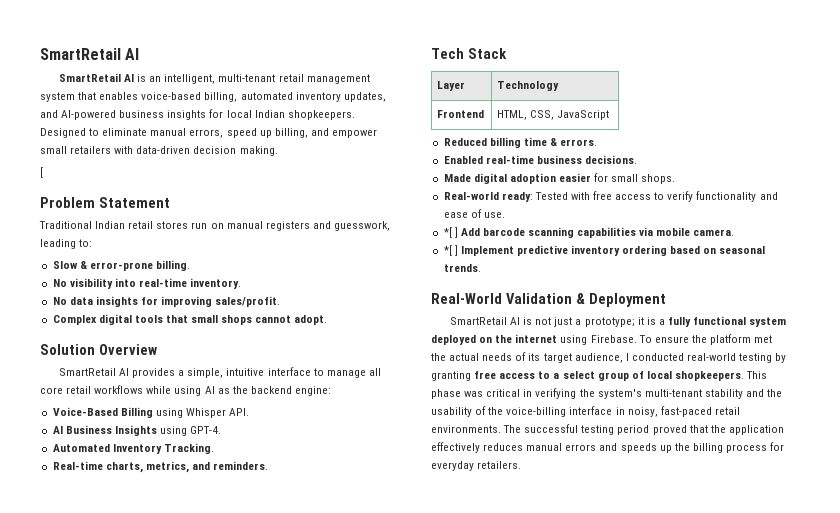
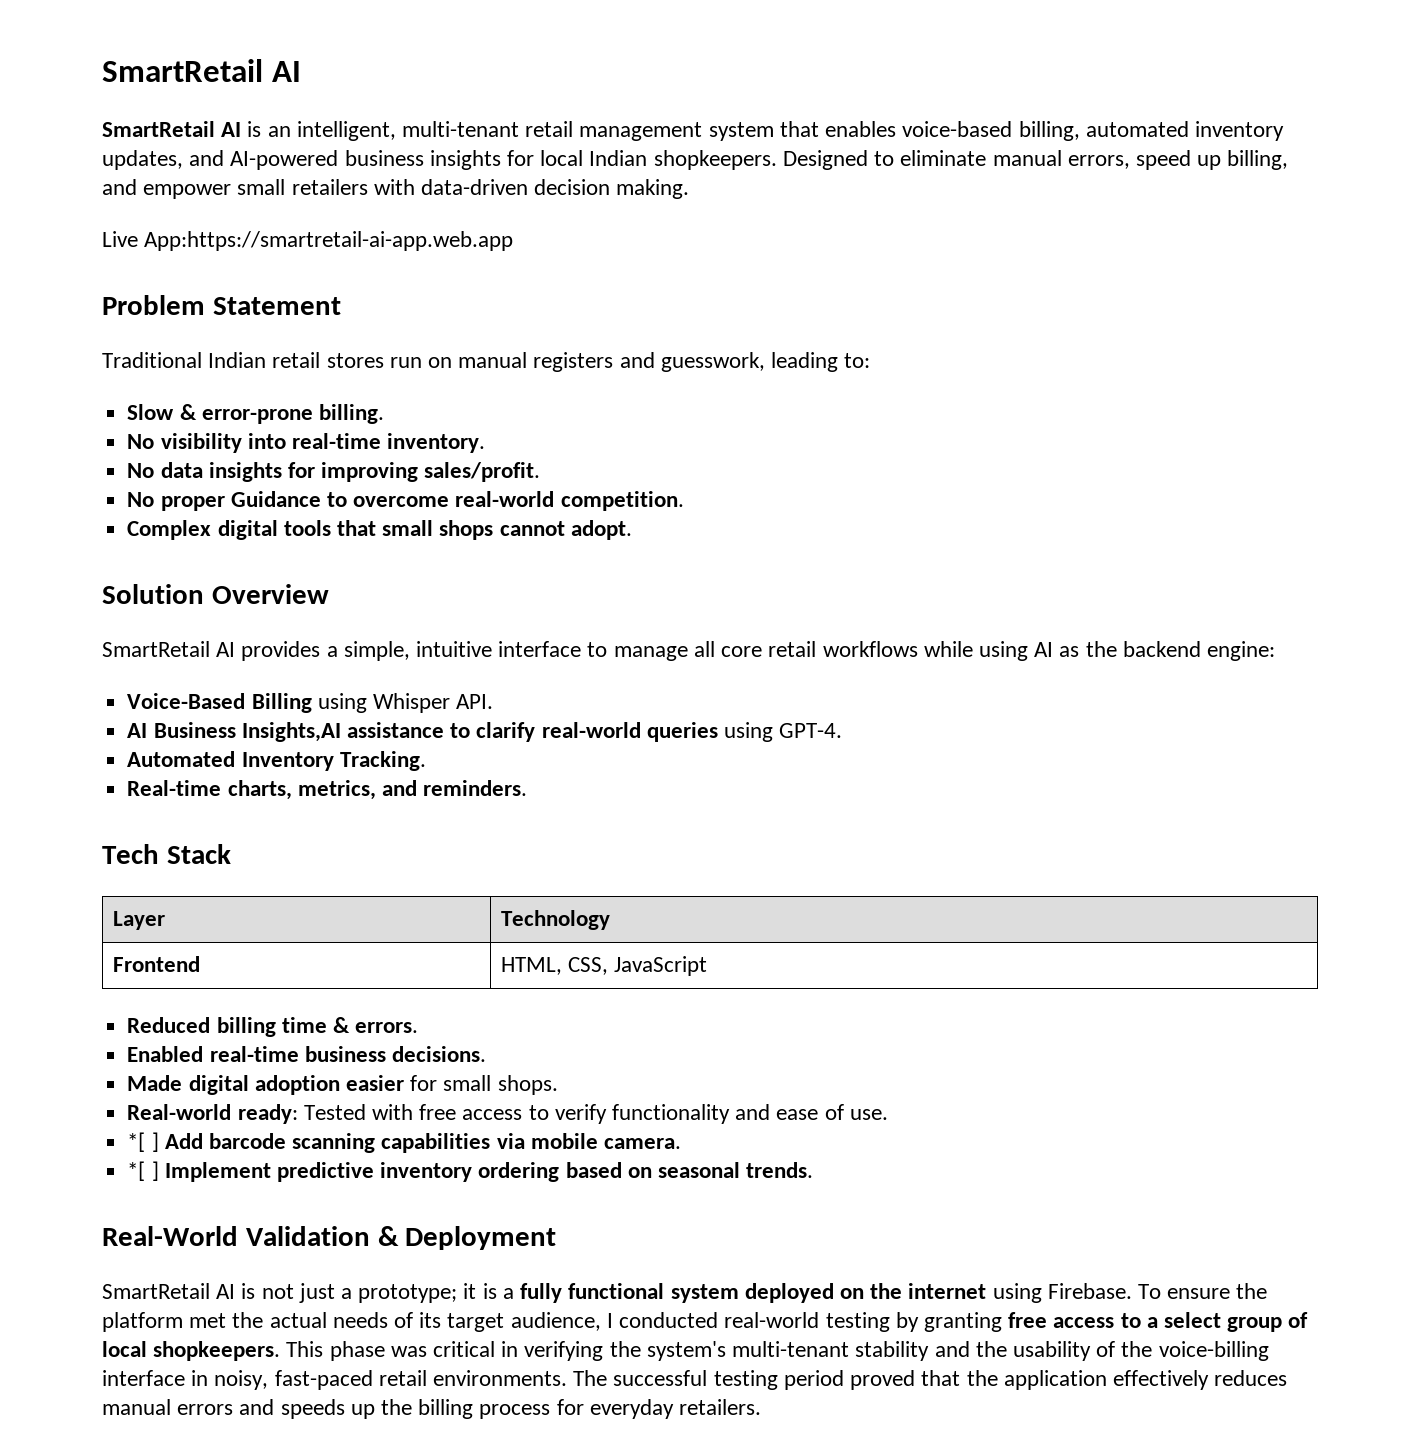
[40,167,43,178] [ -> [102,231,514,251] Live App:https://smartretail-ai-app.web.app
(281, 301) none -> [127,491,684,511] // No proper Guidance to overcome real-world competition.
[114,425,157,436] Insights -> [241,722,718,742] Insights,AI assistance to clarify real-world queries

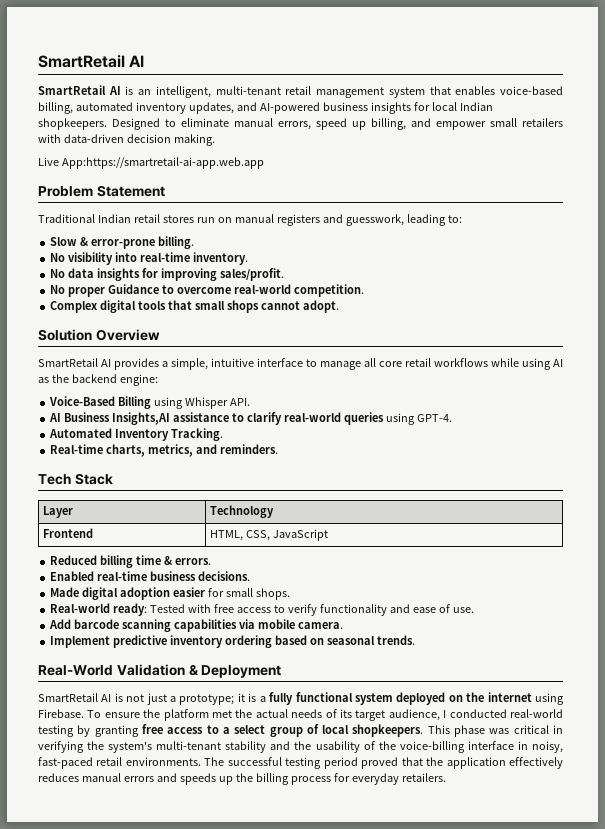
[127,1132,159,1152] *[ ] -> (474, 610) none
[127,1161,159,1181] *[ ] -> (343, 625) none

